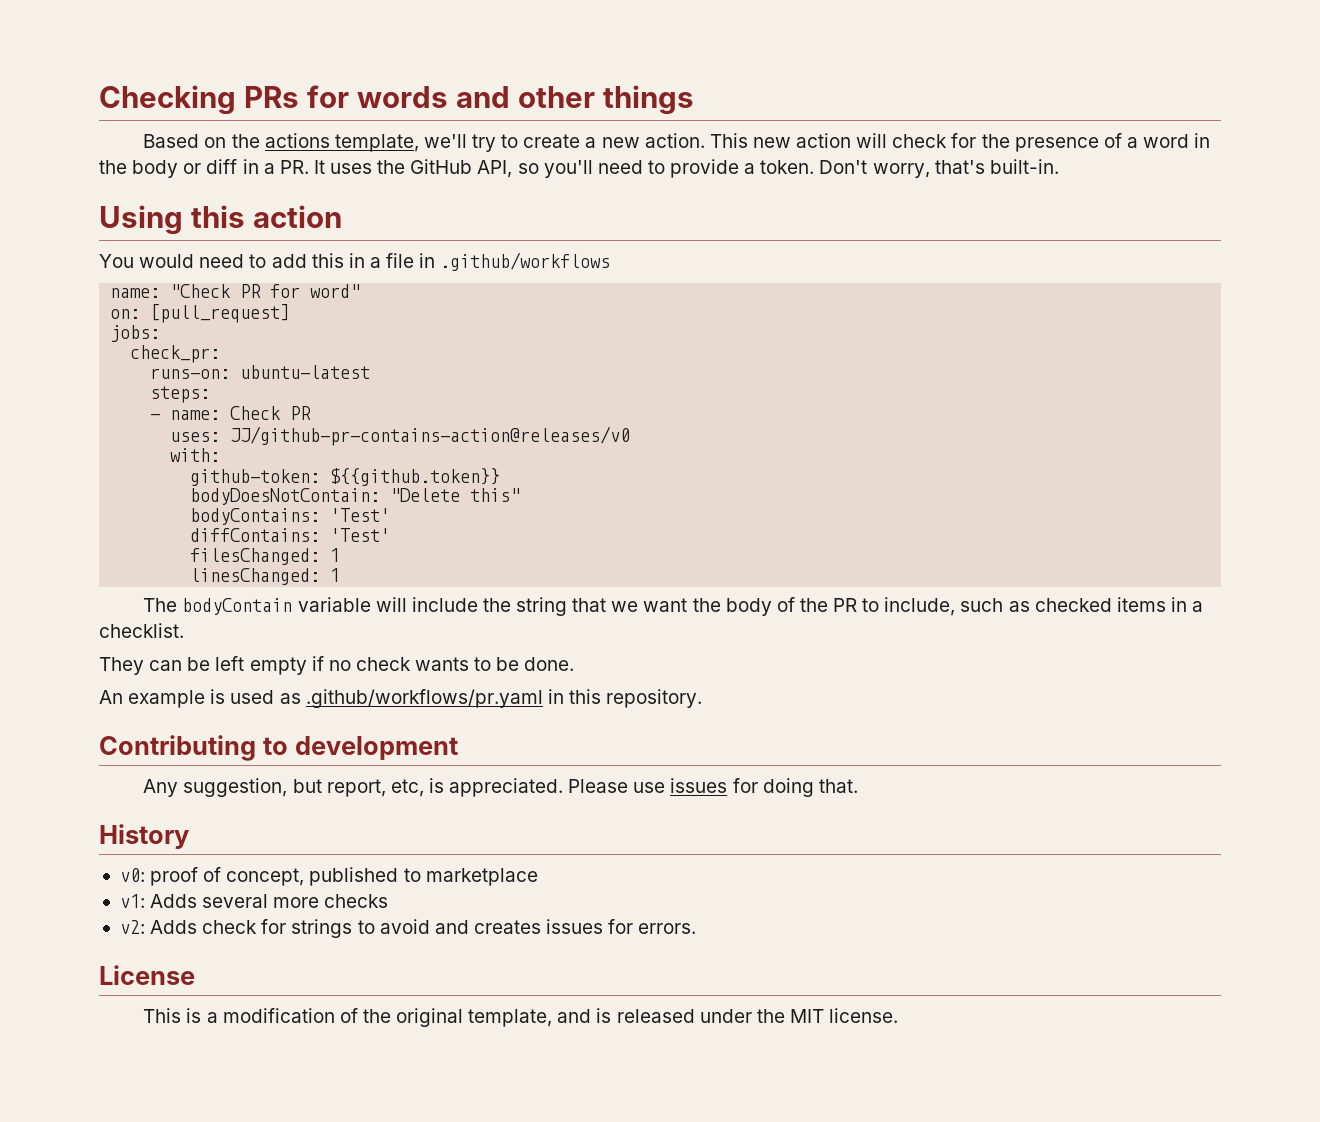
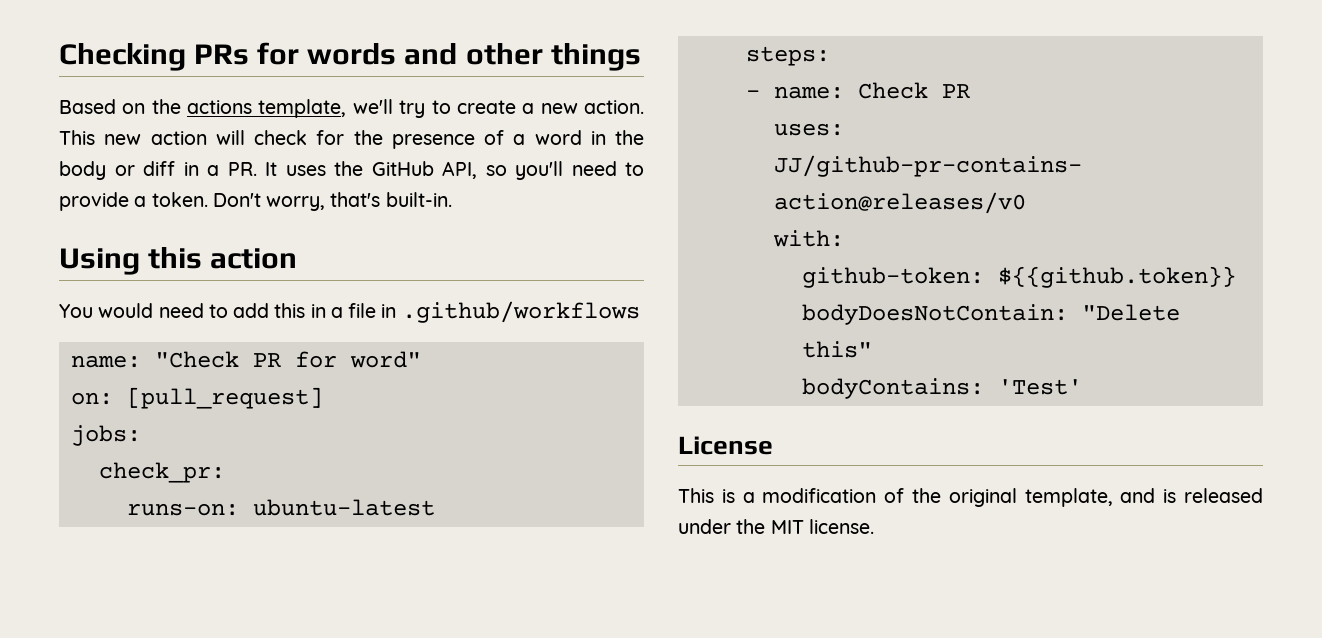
[190,528,391,542] [190,548,341,565] [190,568,341,585] [143,597,1204,616] [99,623,184,638] [99,656,575,675] [99,689,703,708] [99,735,458,761] [143,778,858,797] [99,824,189,849] [119,867,538,886] [119,894,389,908] [119,919,697,938] // diffContains: 'Test' // filesChanged: 1 // linesChanged: 1 // The bodyContain variable will include the string that we want the body of the PR to include, such as checked items in a checklist. // They can be left empty if no check wants to be done. // An example is used as .github/workflows/pr.yaml in this repository. // Contributing to development // Any suggestion, but report, etc, is appreciated. Please use issues for doing that. // History // v0: proof of concept, published to marketplace // v1: Adds several more checks // v2: Adds check for strings to avoid and creates issues for errors. -> (1082, 387) none

